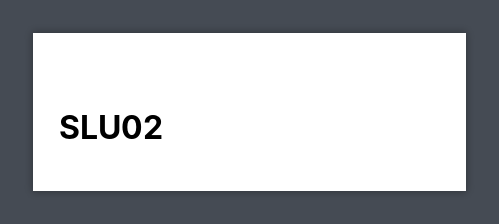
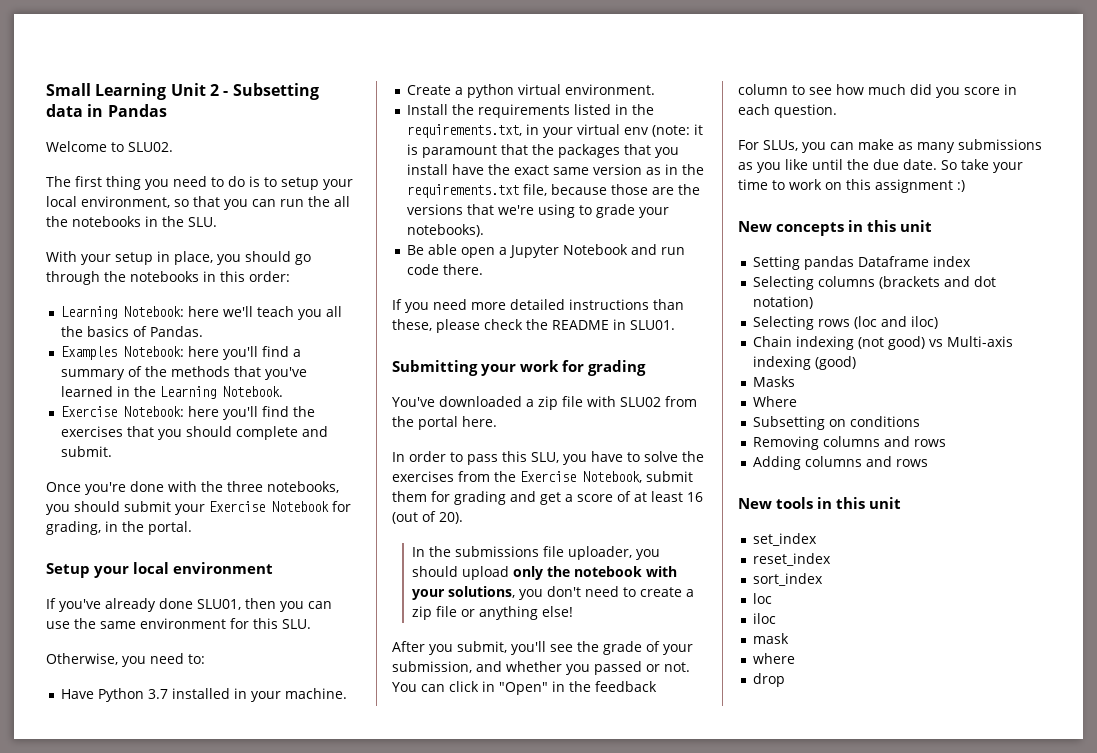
[59,115,163,139] SLU02 -> [46,83,319,100] [46,104,167,117] [46,141,173,152] [46,176,353,190] [46,196,350,210] [46,216,217,227] [46,251,311,265] [46,271,290,285] [61,306,343,320] [61,326,204,337] [61,346,302,360] [61,366,308,380] [61,386,284,399] [61,406,316,420] [61,426,329,440] [61,446,113,457] [46,481,339,495] [46,501,351,515] [46,521,192,535] [46,562,273,578] [46,598,332,612] [46,618,311,629] [46,653,205,667] [61,688,348,702] [407,84,656,98] [407,104,655,118] [407,124,704,138] [407,144,680,158] [407,164,705,175] [407,184,701,198] [407,204,670,218] [407,224,485,237] [407,244,686,258] [407,264,484,275] [392,299,684,313] [392,319,675,333] [392,360,646,376] [392,396,697,410] [392,416,497,430] [392,451,704,465] [392,471,693,483] [392,491,703,505] [392,511,463,524] [412,546,661,560] [412,566,678,580] [412,586,695,600] [412,606,574,620] [392,641,693,655] [392,661,690,675] [392,681,657,695] [738,84,1017,98] [738,104,837,118] [738,139,1042,153] [738,159,1023,173] [738,179,965,193] [738,220,932,236] [753,256,972,270] [753,276,997,290] [753,296,814,309] [753,316,939,330] [753,336,1014,350] [753,356,857,370] [753,376,796,387] [753,396,798,407] [753,416,921,430] [753,436,947,450] [753,456,929,470] [738,497,901,509] [753,533,818,546] [753,553,832,566] [753,573,824,586] [753,593,773,604] [753,613,777,624] [753,633,790,644] [753,653,796,664] [753,673,786,687] Small Learning Unit 2 - Subsetting data in Pandas // Welcome to SLU02. // The first thing you need to do is to setup your local environment, so that you can run the all the notebooks in the SLU. // With your setup in place, you should go through the notebooks in this order: // Learning Notebook: here we'll teach you all the basics of Pandas. // Examples Notebook: here you'll find a summary of the methods that you've learned in the Learning Notebook. // Exercise Notebook: here you'll find the exercises that you should complete and submit. // Once you're done with the three notebooks, you should submit your Exercise Notebook for grading, in the portal. // Setup your local environment // If you've already done SLU01, then you can use the same environment for this SLU. // Otherwise, you need to: // Have Python 3.7 installed in your machine. // Create a python virtual environment. // Install the requirements listed in the requirements.txt, in your virtual env (note: it is paramount that the packages that you install have the exact same version as in the requirements.txt file, because those are the versions that we're using to grade your notebooks). // Be able open a Jupyter Notebook and run code there. // If you need more detailed instructions than these, please check the README in SLU01. // Submitting your work for grading // You've downloaded a zip file with SLU02 from the portal here. // In order to pass this SLU, you have to solve the exercises from the Exercise Notebook, submit them for grading and get a score of at least 16 (out of 20). // In the submissions file uploader, you should upload only the notebook with your solutions, you don't need to create a zip file or anything else! // After you submit, you'll see the grade of your submission, and whether you passed or not. You can click in "Open" in the feedback column to see how much did you score in each question. // For SLUs, you can make as many submissions as you like until the due date. So take your time to work on this assignment :) // New concepts in this unit // Setting pandas Dataframe index // Selecting columns (brackets and dot notation) // Selecting rows (loc and iloc) // Chain indexing (not good) vs Multi-axis indexing (good) // Masks // Where // Subsetting on conditions // Removing columns and rows // Adding columns and rows // New tools in this unit // set_index // reset_index // sort_index // loc // iloc // mask // where // drop

